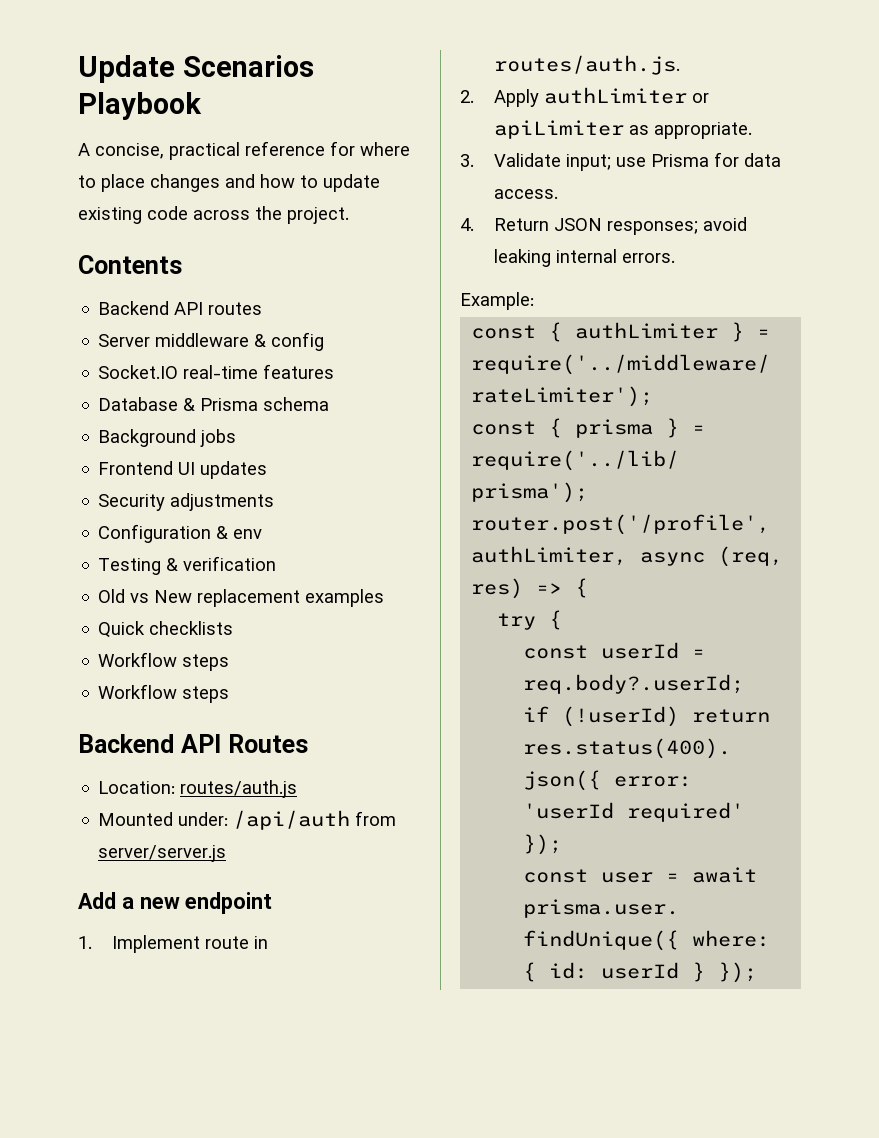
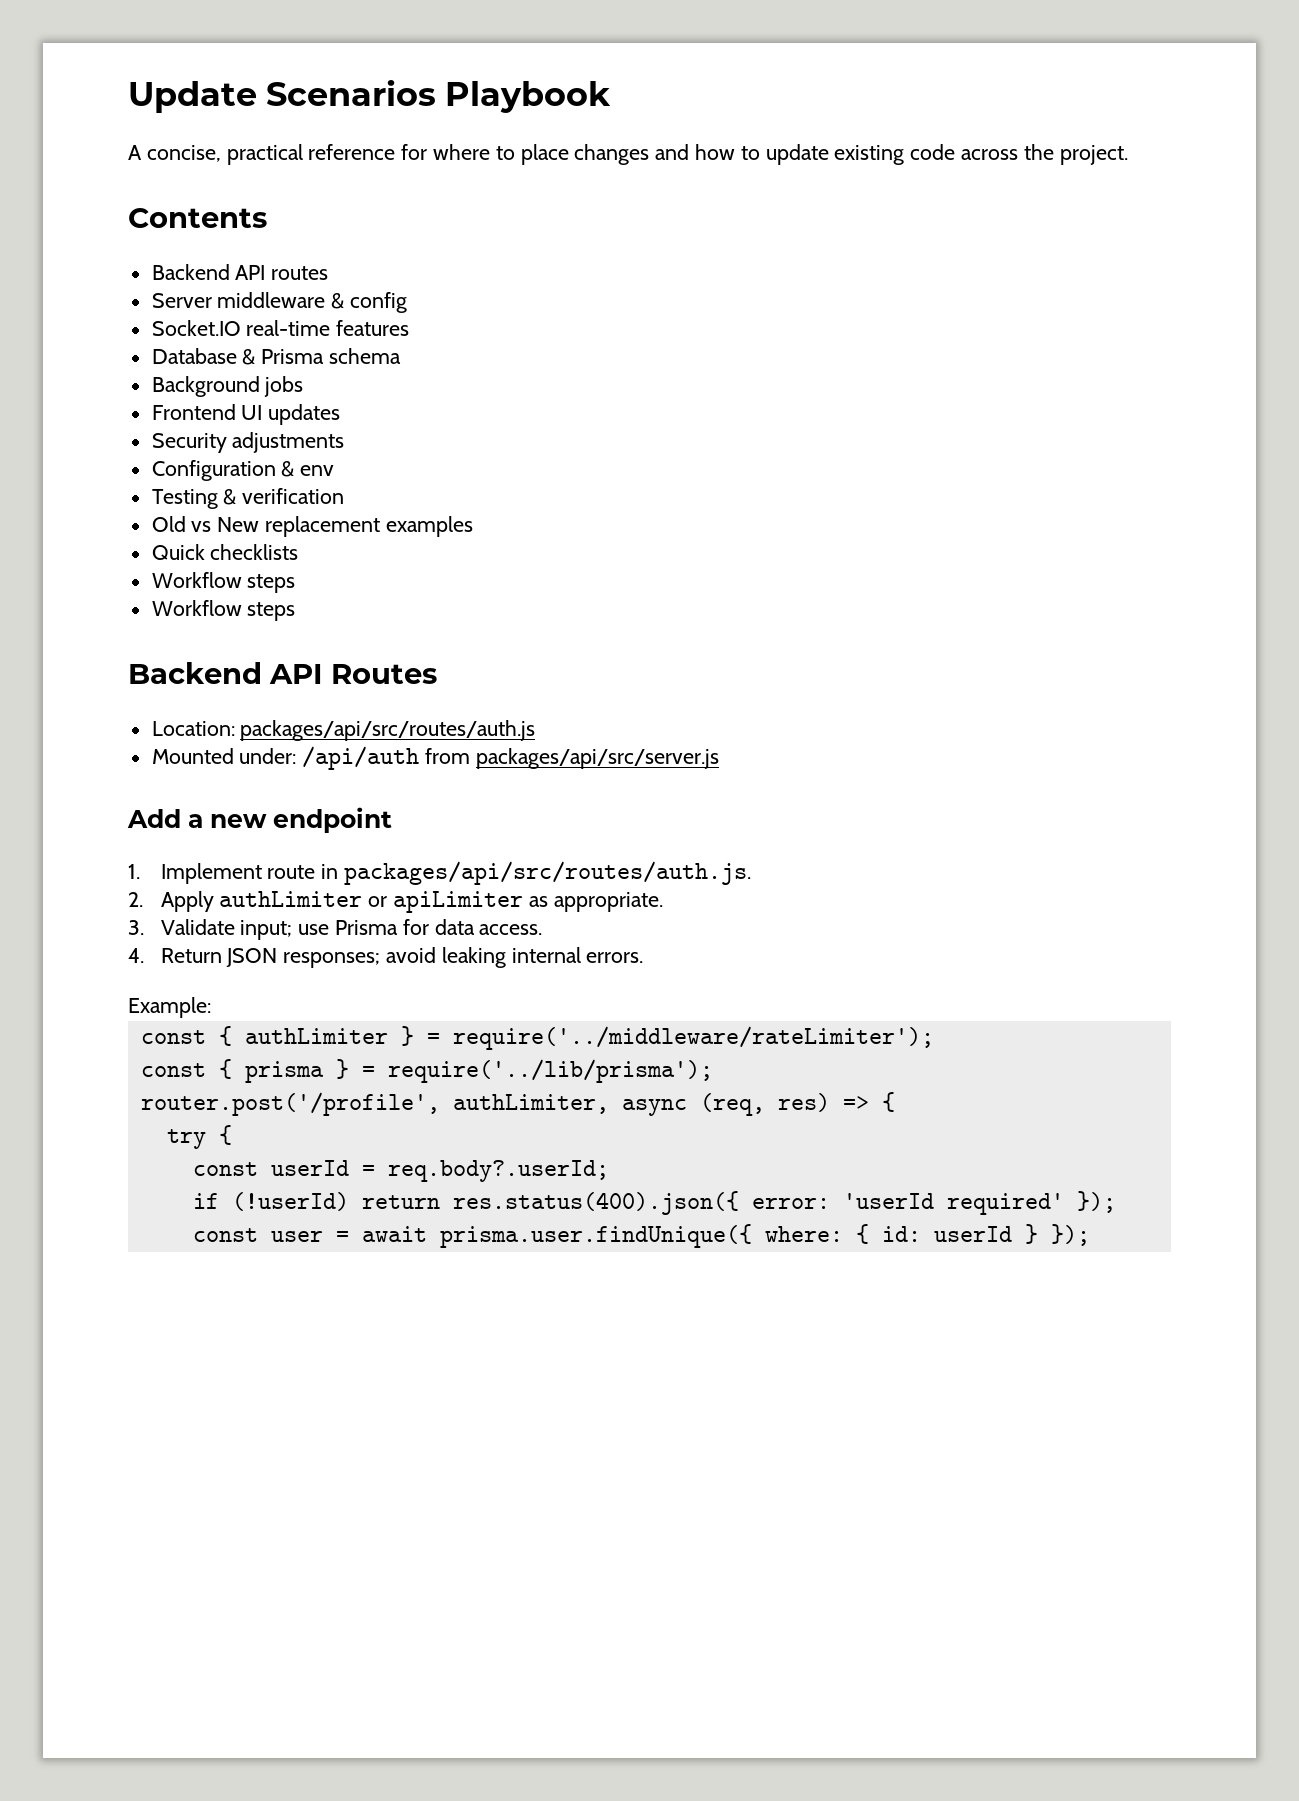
[180,780,298,798] routes/auth.js -> [240,720,536,741] packages/api/src/routes/auth.js
[98,845,227,862] server/server.js -> [475,748,719,769] packages/api/src/server.js
[494,55,681,75] routes/auth.js. -> [343,861,751,885] packages/api/src/routes/auth.js.

